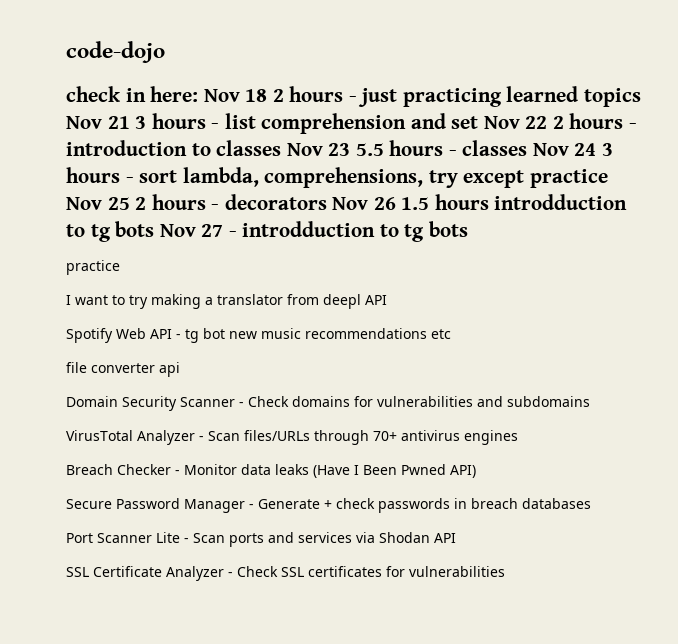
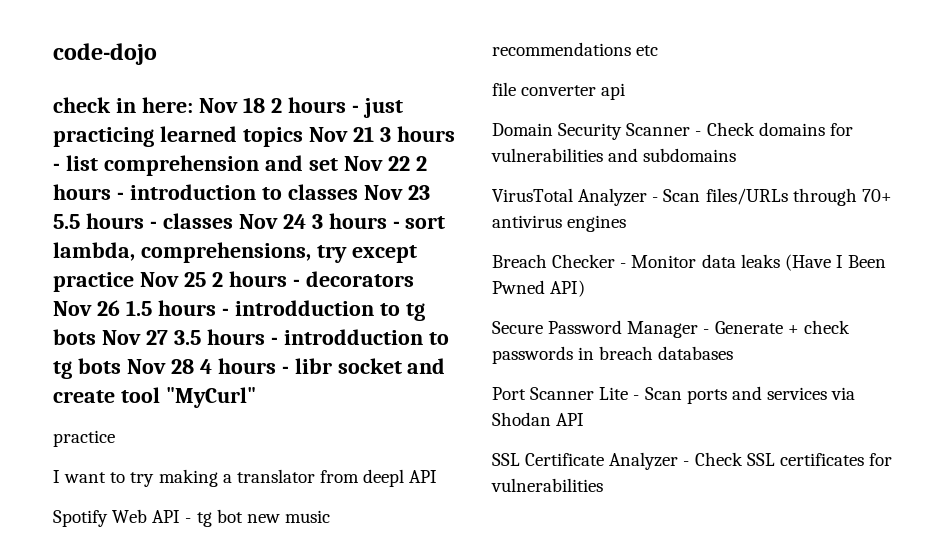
(489, 202) none -> [221,308,229,316] -
[228,221,468,242] - introdduction to tg bots -> [173,329,449,345] [53,358,446,379] [53,387,256,408] 3.5 hours - introdduction to tg bots Nov 28 4 hours - libr socket and create tool "MyCurl"

